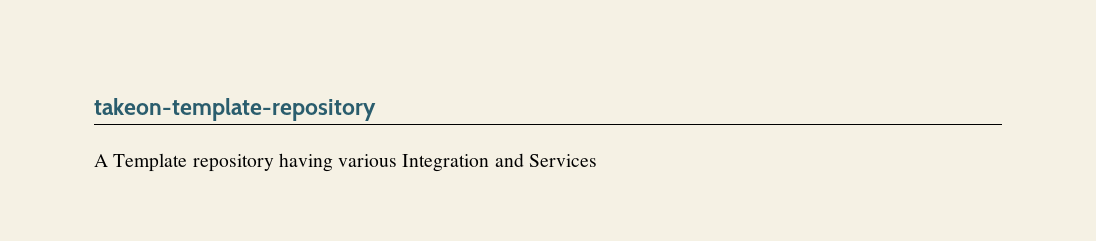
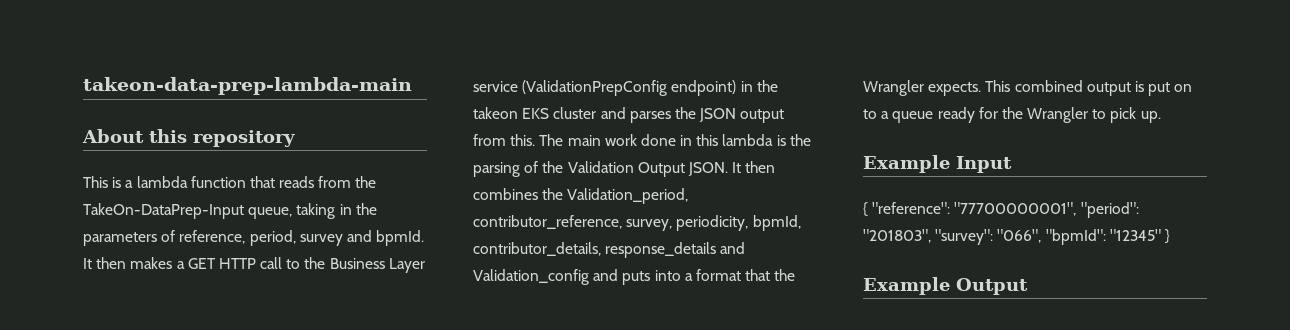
[94,98,376,121] [94,153,597,172] takeon-template-repository // A Template repository having various Integration and Services -> [83,77,412,95] [82,129,295,147] [83,176,377,188] [83,203,377,219] [83,230,425,246] [83,257,425,273] [473,80,778,96] [473,107,785,123] [473,134,811,146] [473,161,776,177] [473,188,689,204] [473,215,801,231] [473,242,746,258] [473,269,796,285] [863,80,1193,96] [863,107,1161,123] [863,155,1012,173] [863,202,1139,218] [863,229,1170,245] [863,277,1028,295] takeon-data-prep-lambda-main // About this repository // This is a lambda function that reads from the TakeOn-DataPrep-Input queue, taking in the parameters of reference, period, survey and bpmId. It then makes a GET HTTP call to the Business Layer service (ValidationPrepConfig endpoint) in the takeon EKS cluster and parses the JSON output from this. The main work done in this lambda is the parsing of the Validation Output JSON. It then combines the Validation_period, contributor_reference, survey, periodicity, bpmId, contributor_details, response_details and Validation_config and puts into a format that the Wrangler expects. This combined output is put on to a queue ready for the Wrangler to pick up. // Example Input // { "reference": "77700000001", "period": "201803", "survey": "066", "bpmId": "12345" } // Example Output

